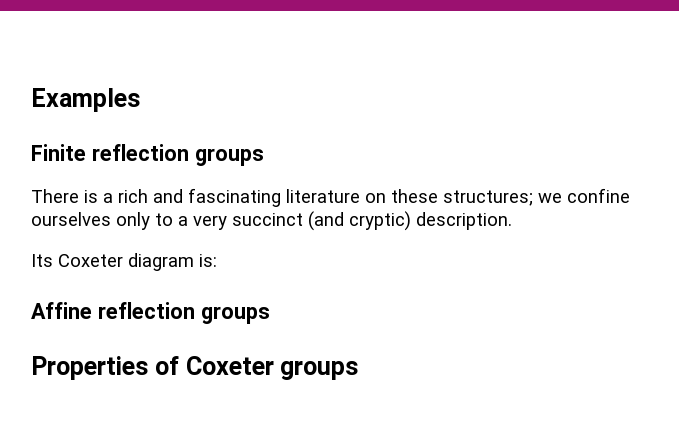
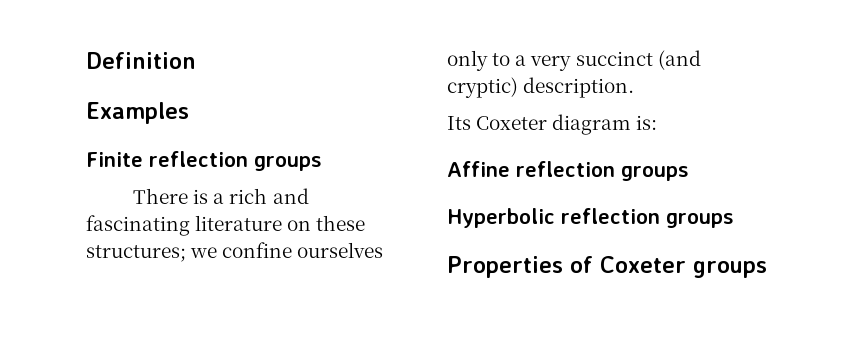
(31, 100) none -> [86,52,196,69] Definition //
(270, 315) none -> [447,208,734,228] // Hyperbolic reflection groups

